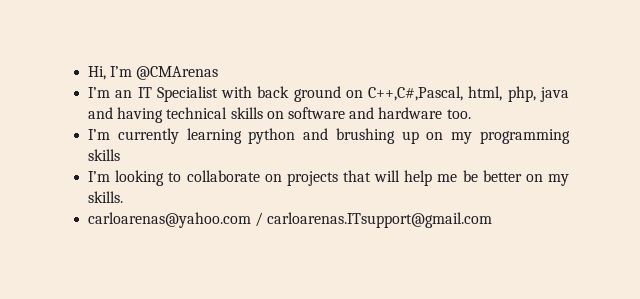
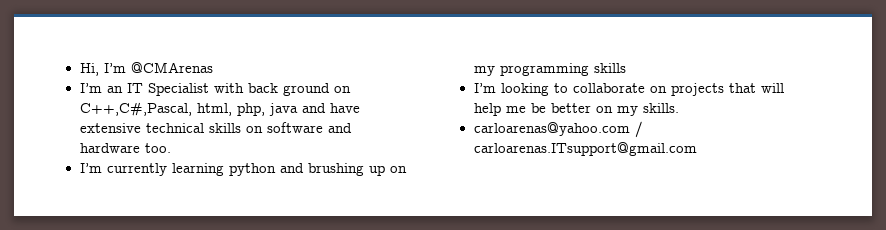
[117,107,164,123] having -> [329,103,360,113] [79,123,141,133] have extensive

